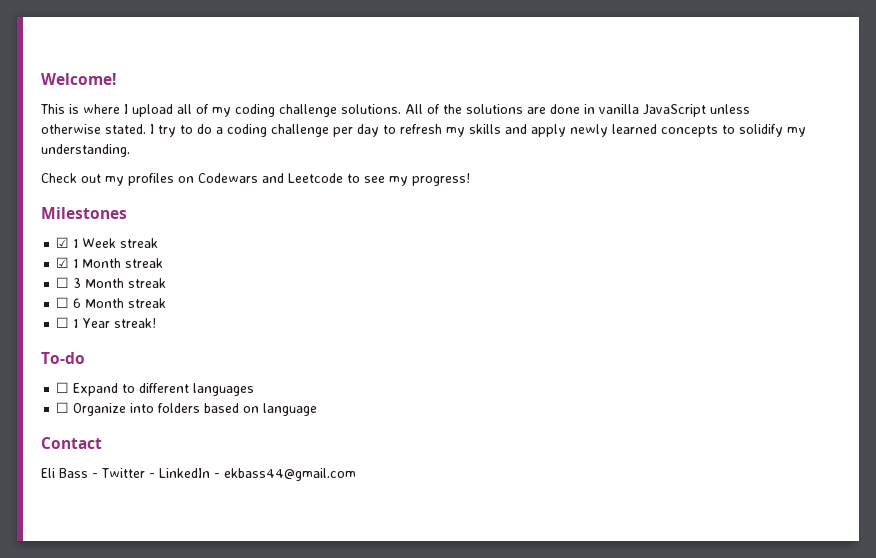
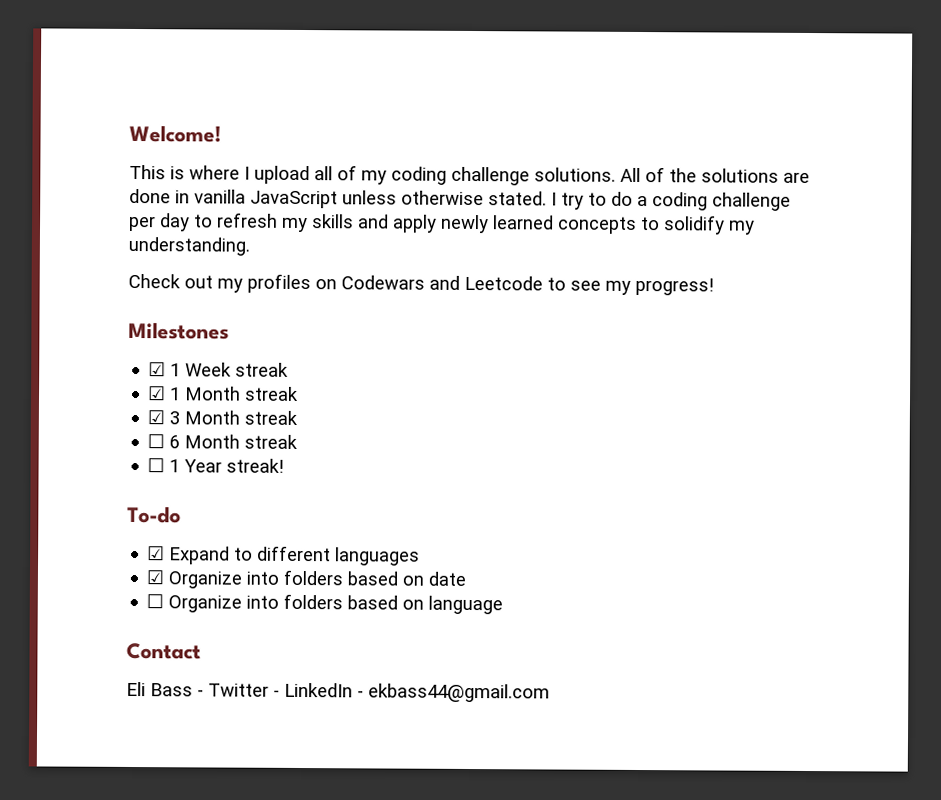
[56,277,70,288] ☐ -> [147,410,166,425] ☑
[56,382,70,393] ☐ -> [147,546,166,561] ☑
(255, 389) none -> [146,569,467,589] // ☑ Organize into folders based on date

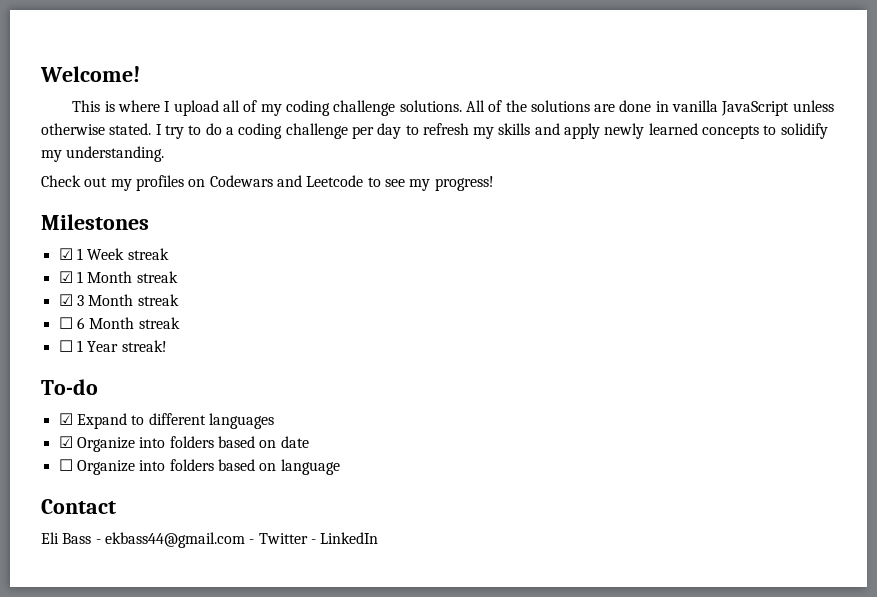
(204, 693) none -> [104,532,255,548] ekbass44@gmail.com -
[357,683,550,703] - ekbass44@gmail.com -> (379, 538) none

